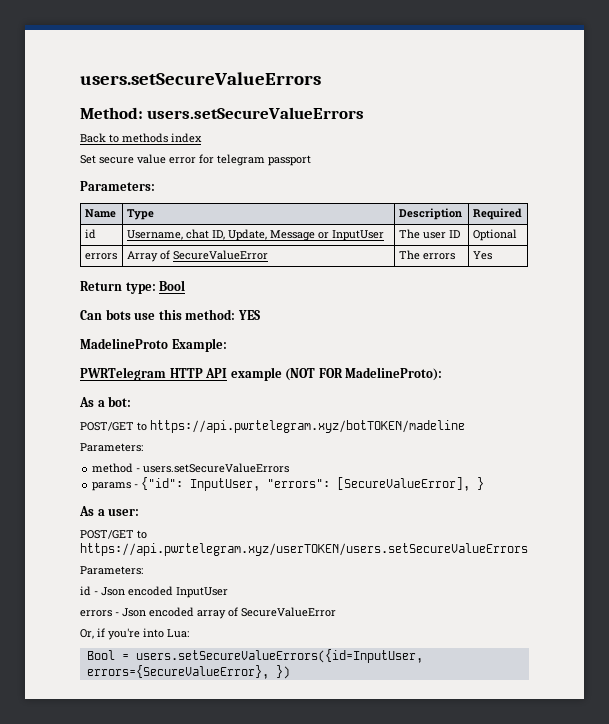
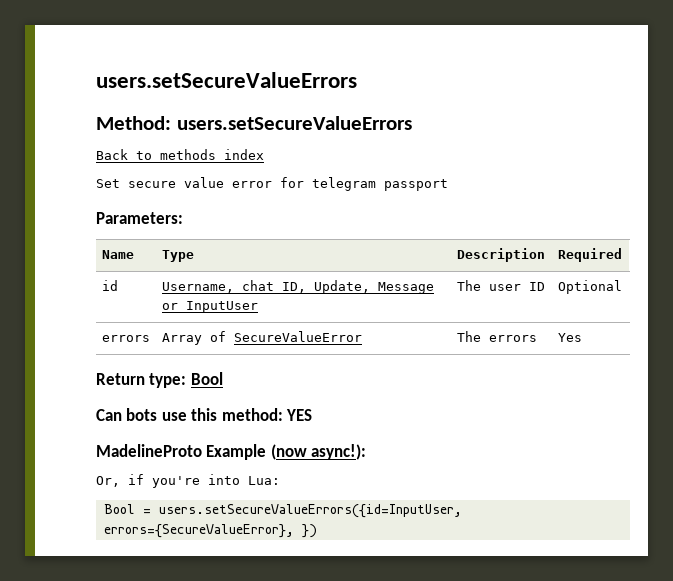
[171,338,227,352] [80,367,443,381] [79,396,132,407] [80,420,465,433] [80,443,143,452] [92,463,290,473] [92,477,485,491] [79,506,140,516] [80,530,147,539] [80,543,528,556] [80,566,143,575] [80,586,228,598] [80,607,336,619] Example: // PWRTelegram HTTP API example (NOT FOR MadelineProto): // As a bot: // POST/GET to https://api.pwrtelegram.xyz/botTOKEN/madeline // Parameters: // method - users.setSecureValueErrors // params - {"id": InputUser, "errors": [SecureValueError], } // As a user: // POST/GET to https://api.pwrtelegram.xyz/userTOKEN/users.setSecureValueErrors // Parameters: // id - Json encoded InputUser // errors - Json encoded array of SecureValueError -> [206,444,367,460] Example (now async!):

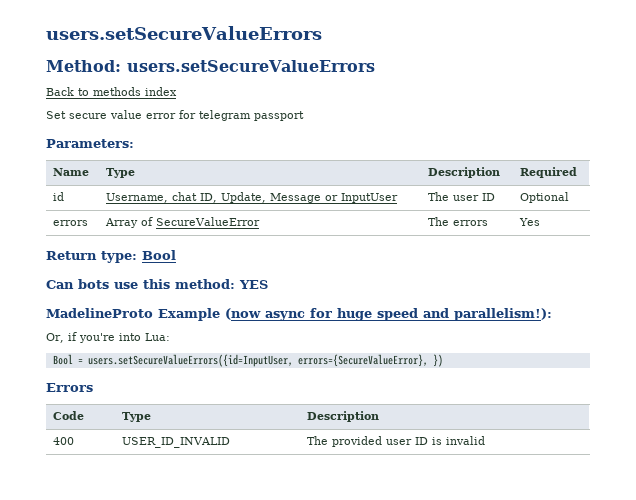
[311,444,367,460] async!): -> [265,308,552,321] async for huge speed and parallelism!):
(317, 531) none -> [46,383,93,392] [53,411,85,420] [122,412,152,422] [307,411,380,422] [53,437,75,445] [122,437,231,448] [307,436,486,447] // Errors // Code | Type | Description // 400 | USER_ID_INVALID | The provided user ID is invalid

